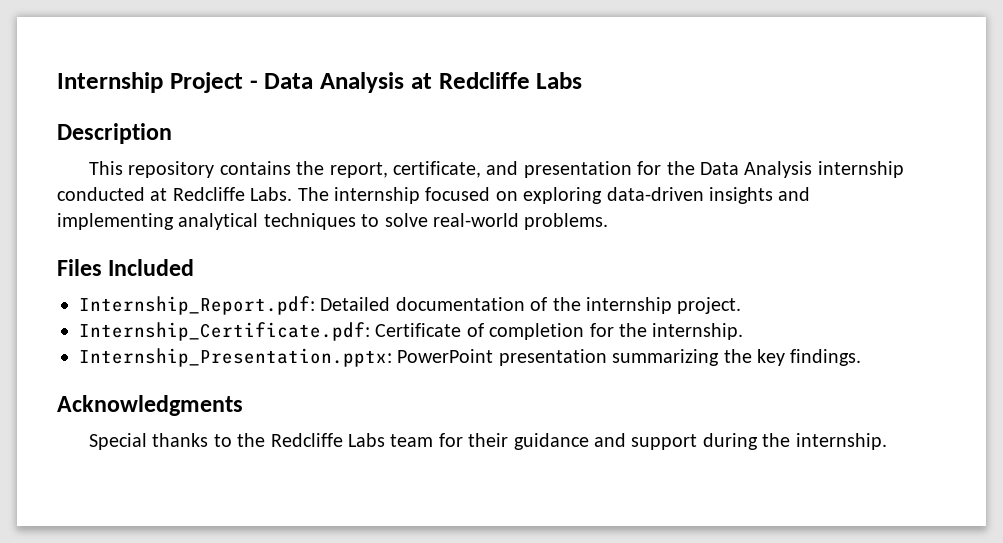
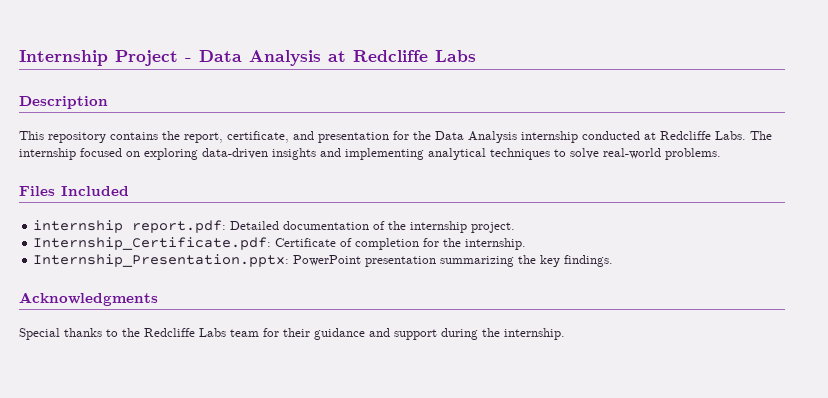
[79,296,315,315] Internship_Report.pdf: -> [33,220,227,233] internship report.pdf:

